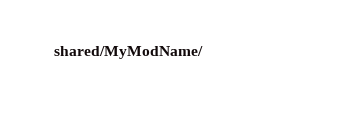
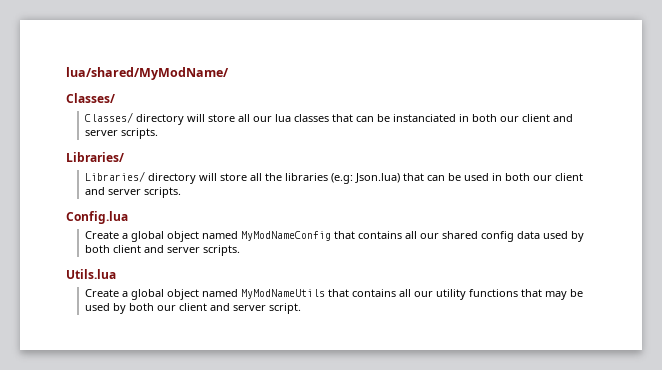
[54,46,203,59] shared/MyModName/ -> [66,67,229,80] [66,93,115,103] [84,112,573,125] [84,128,158,139] [66,152,124,162] [84,171,583,184] [84,187,181,198] [66,211,128,224] [84,231,584,242] [84,245,240,256] [66,269,116,279] [84,289,583,300] [84,303,301,314] lua/shared/MyModName/ // Classes/ // Classes/ directory will store all our lua classes that can be instanciated in both our client and server scripts. // Libraries/ // Libraries/ directory will store all the libraries (e.g: Json.lua) that can be used in both our client and server scripts. // Config.lua // Create a global object named MyModNameConfig that contains all our shared config data used by both client and server scripts. // Utils.lua // Create a global object named MyModNameUtils that contains all our utility functions that may be used by both our client and server script.

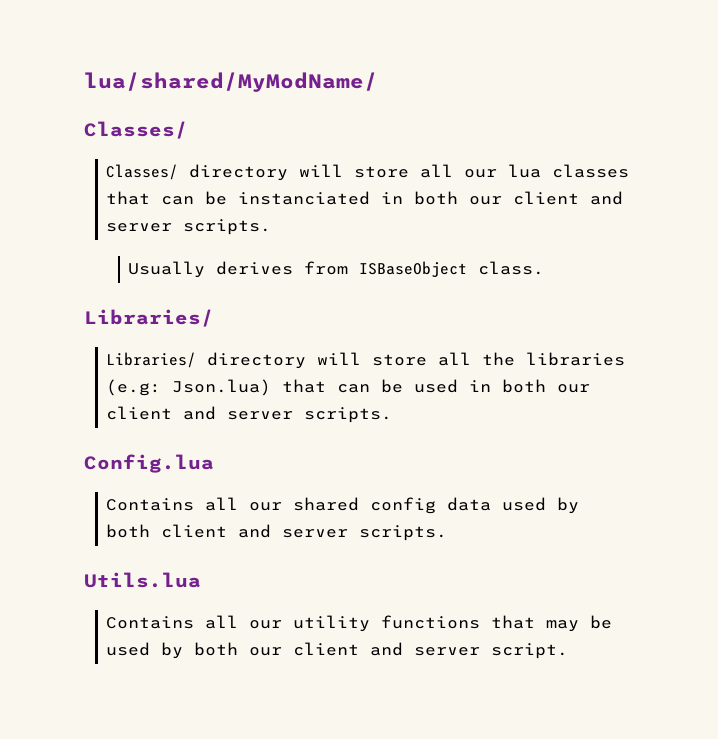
(158, 133) none -> [128,261,545,278] // Usually derives from ISBaseObject class.
[84,231,402,242] Create a global object named MyModNameConfig that contains -> [106,498,195,511] Contains
[84,289,396,300] Create a global object named MyModNameUtils that contains -> [106,616,195,629] Contains

